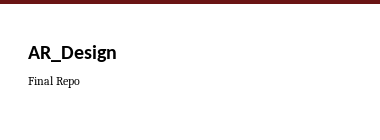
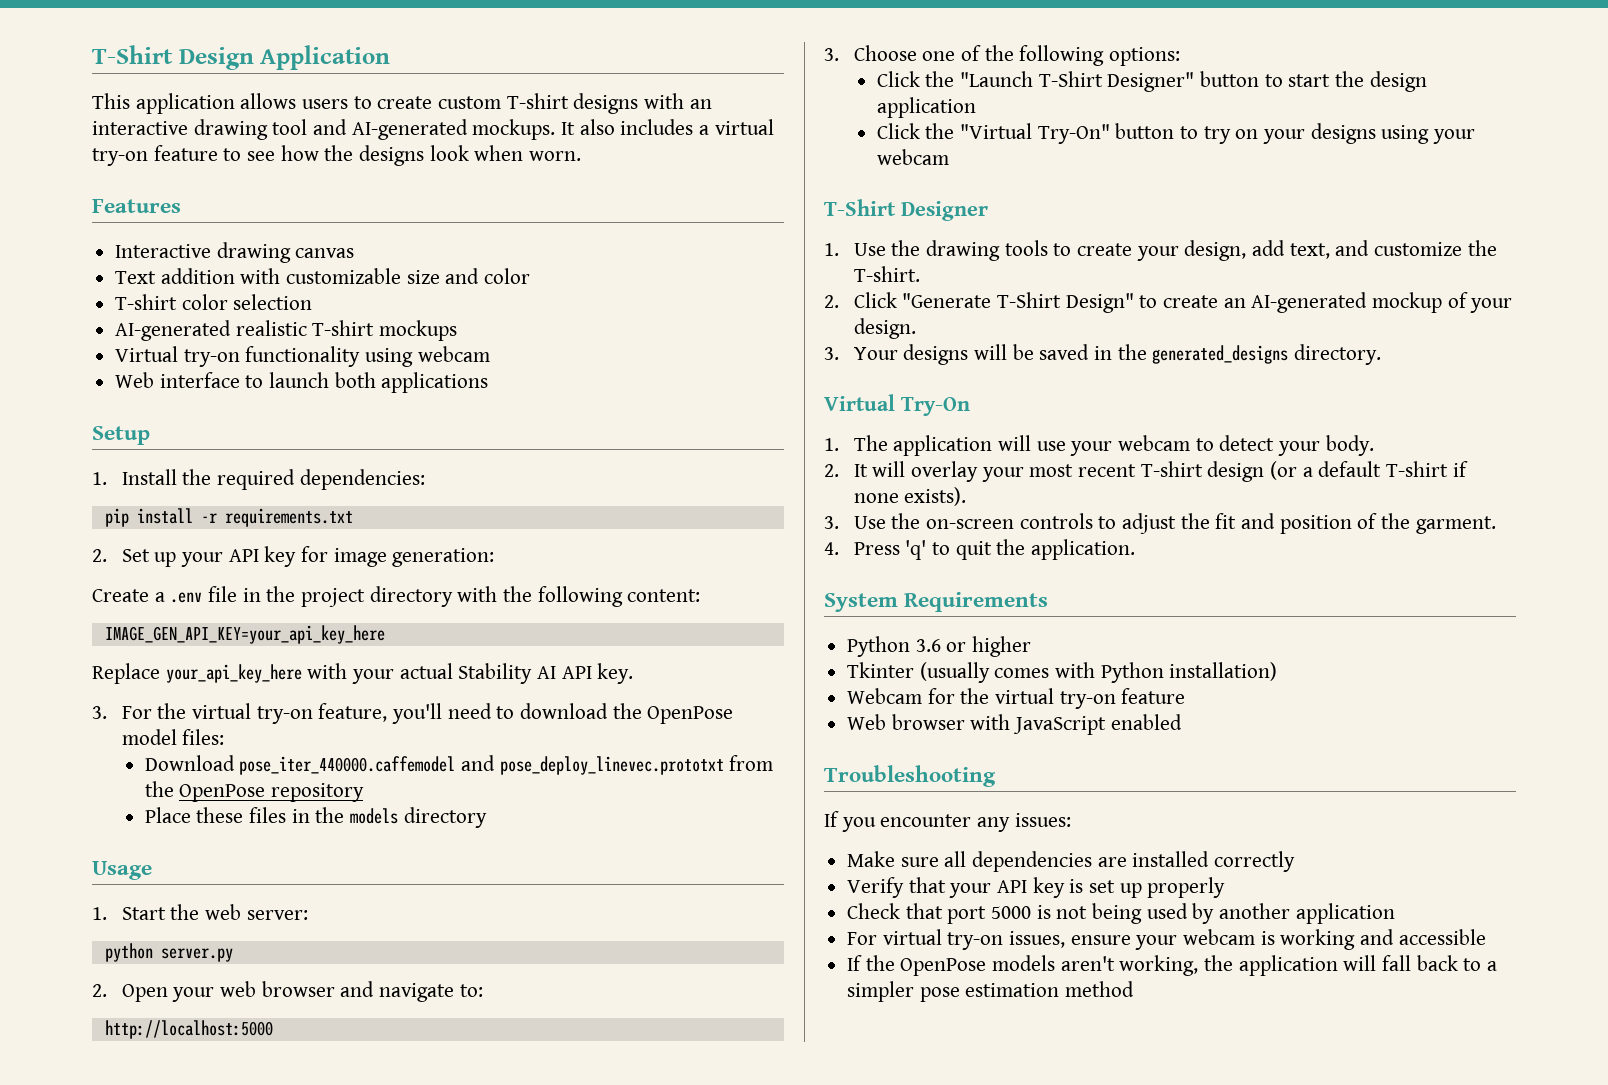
[28,45,117,62] [28,76,81,88] AR_Design // Final Repo -> [92,45,391,70] [92,93,712,114] [92,119,774,140] [92,145,582,166] [92,199,181,213] [115,242,355,263] [115,268,531,284] [115,294,313,310] [115,320,458,341] [115,346,490,367] [115,372,489,393] [92,426,150,445] [92,469,425,490] [104,508,353,527] [92,546,495,567] [92,586,701,607] [104,625,385,644] [92,663,634,684] [92,703,734,724] [121,729,225,745] [144,755,774,775] [144,781,365,802] [144,807,487,828] [92,861,152,880] [92,904,308,920] [104,943,233,962] [92,981,483,1002] [104,1020,273,1039] [824,45,1181,66] [876,71,1427,92] [876,97,976,118] [876,123,1476,144] [876,149,949,165] [824,199,988,221] [824,240,1497,261] [853,266,920,282] [824,292,1513,313] [853,318,916,339] [824,344,1382,365] [824,394,970,416] [824,435,1374,456] [824,461,1468,482] [853,487,967,506] [824,513,1496,534] [824,539,1136,560] [824,592,1049,612] [847,636,1032,657] [847,662,1278,683] [847,688,1186,709] [847,714,1182,735] [824,765,996,787] [824,811,1071,832] [847,851,1296,872] [847,877,1226,898] [847,903,1395,924] [847,929,1486,950] [847,955,1498,976] [847,981,1135,1002] T-Shirt Design Application // This application allows users to create custom T-shirt designs with an interactive drawing tool and AI-generated mockups. It also includes a virtual try-on feature to see how the designs look when worn. // Features // Interactive drawing canvas // Text addition with customizable size and color // T-shirt color selection // AI-generated realistic T-shirt mockups // Virtual try-on functionality using webcam // Web interface to launch both applications // Setup // 1. Install the required dependencies: // pip install -r requirements.txt // 2. Set up your API key for image generation: // Create a .env file in the project directory with the following content: // IMAGE_GEN_API_KEY=your_api_key_here // Replace your_api_key_here with your actual Stability AI API key. // 3. For the virtual try-on feature, you'll need to download the OpenPose model files: // Download pose_iter_440000.caffemodel and pose_deploy_linevec.prototxt from the OpenPose repository // Place these files in the models directory // Usage // 1. Start the web server: // python server.py // 2. Open your web browser and navigate to: // http://localhost:5000 // 3. Choose one of the following options: // Click the "Launch T-Shirt Designer" button to start the design application // Click the "Virtual Try-On" button to try on your designs using your webcam // T-Shirt Designer // 1. Use the drawing tools to create your design, add text, and customize the T-shirt. // 2. Click "Generate T-Shirt Design" to create an AI-generated mockup of your design. // 3. Your designs will be saved in the generated_designs directory. // Virtual Try-On // 1. The application will use your webcam to detect your body. // 2. It will overlay your most recent T-shirt design (or a default T-shirt if none exists). // 3. Use the on-screen controls to adjust the fit and position of the garment. // 4. Press 'q' to quit the application. // System Requirements // Python 3.6 or higher // Tkinter (usually comes with Python installation) // Webcam for the virtual try-on feature // Web browser with JavaScript enabled // Troubleshooting // If you encounter any issues: // Make sure all dependencies are installed correctly // Verify that your API key is set up properly // Check that port 5000 is not being used by another application // For virtual try-on issues, ensure your webcam is working and accessible // If the OpenPose models aren't working, the application will fall back to a simpler pose estimation method

